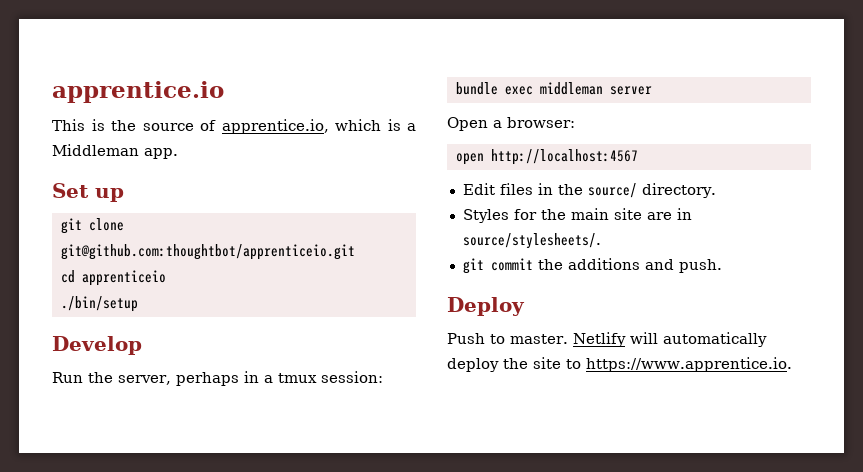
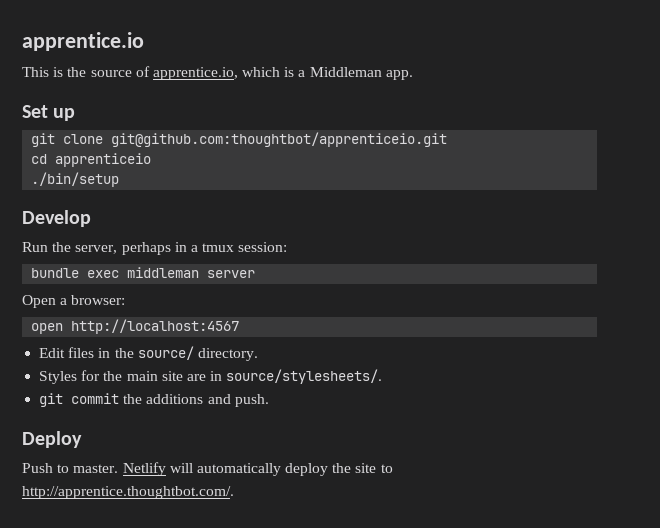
[586,357,792,372] https://www.apprentice.io. -> [22,486,234,499] http://apprentice.thoughtbot.com/.

